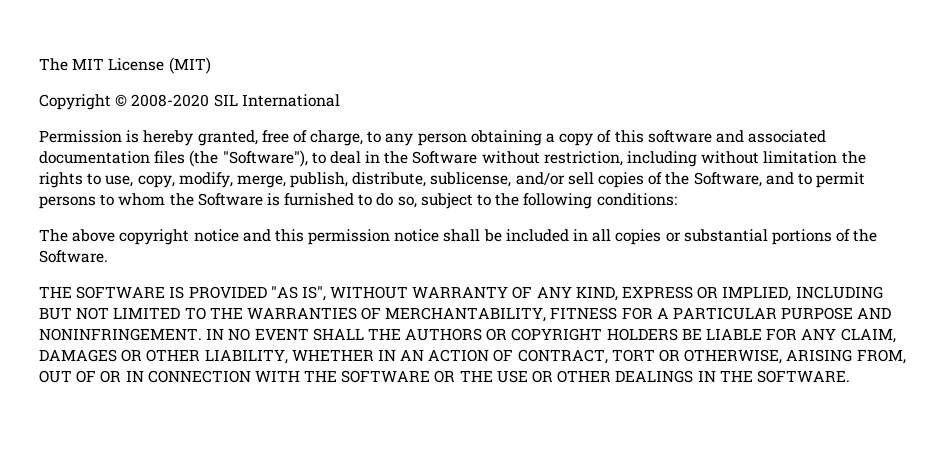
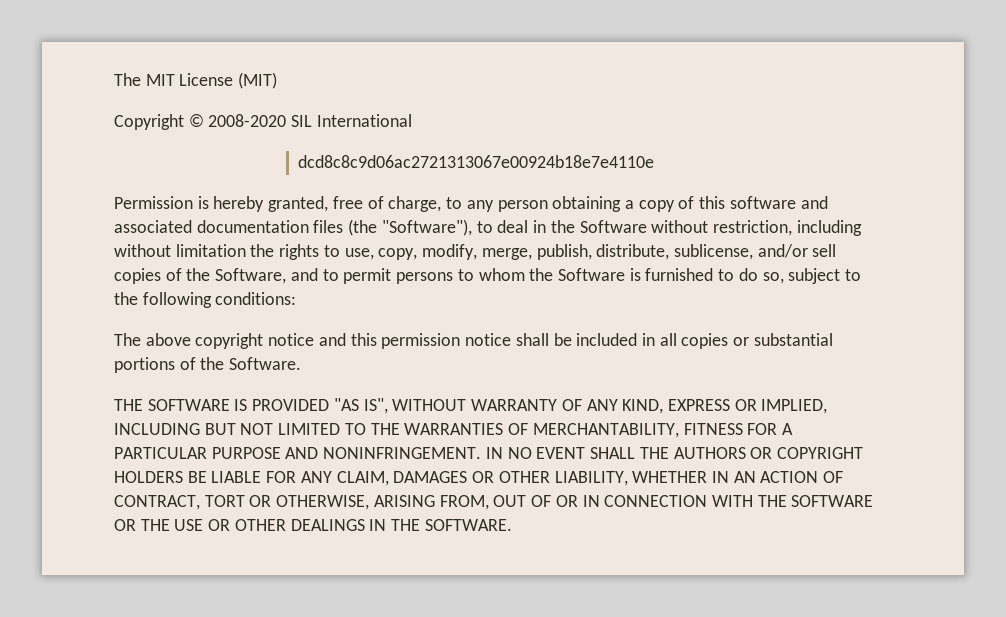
(340, 100) none -> [298,155,655,168] // dcd8c8c9d06ac2721313067e00924b18e7e4110e

